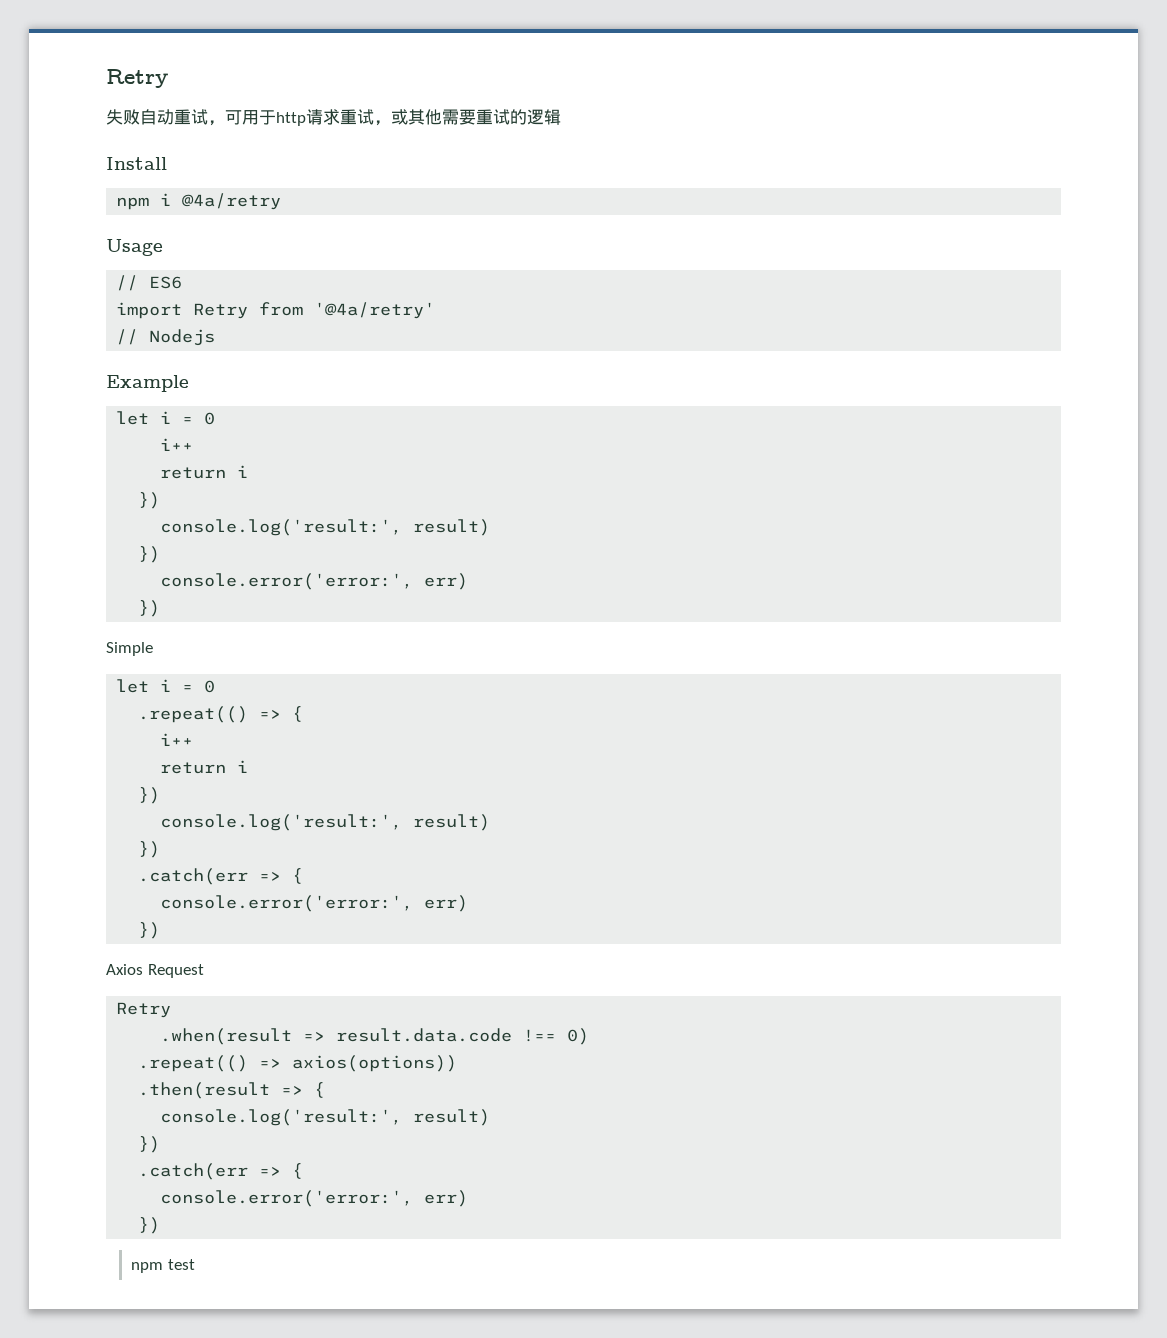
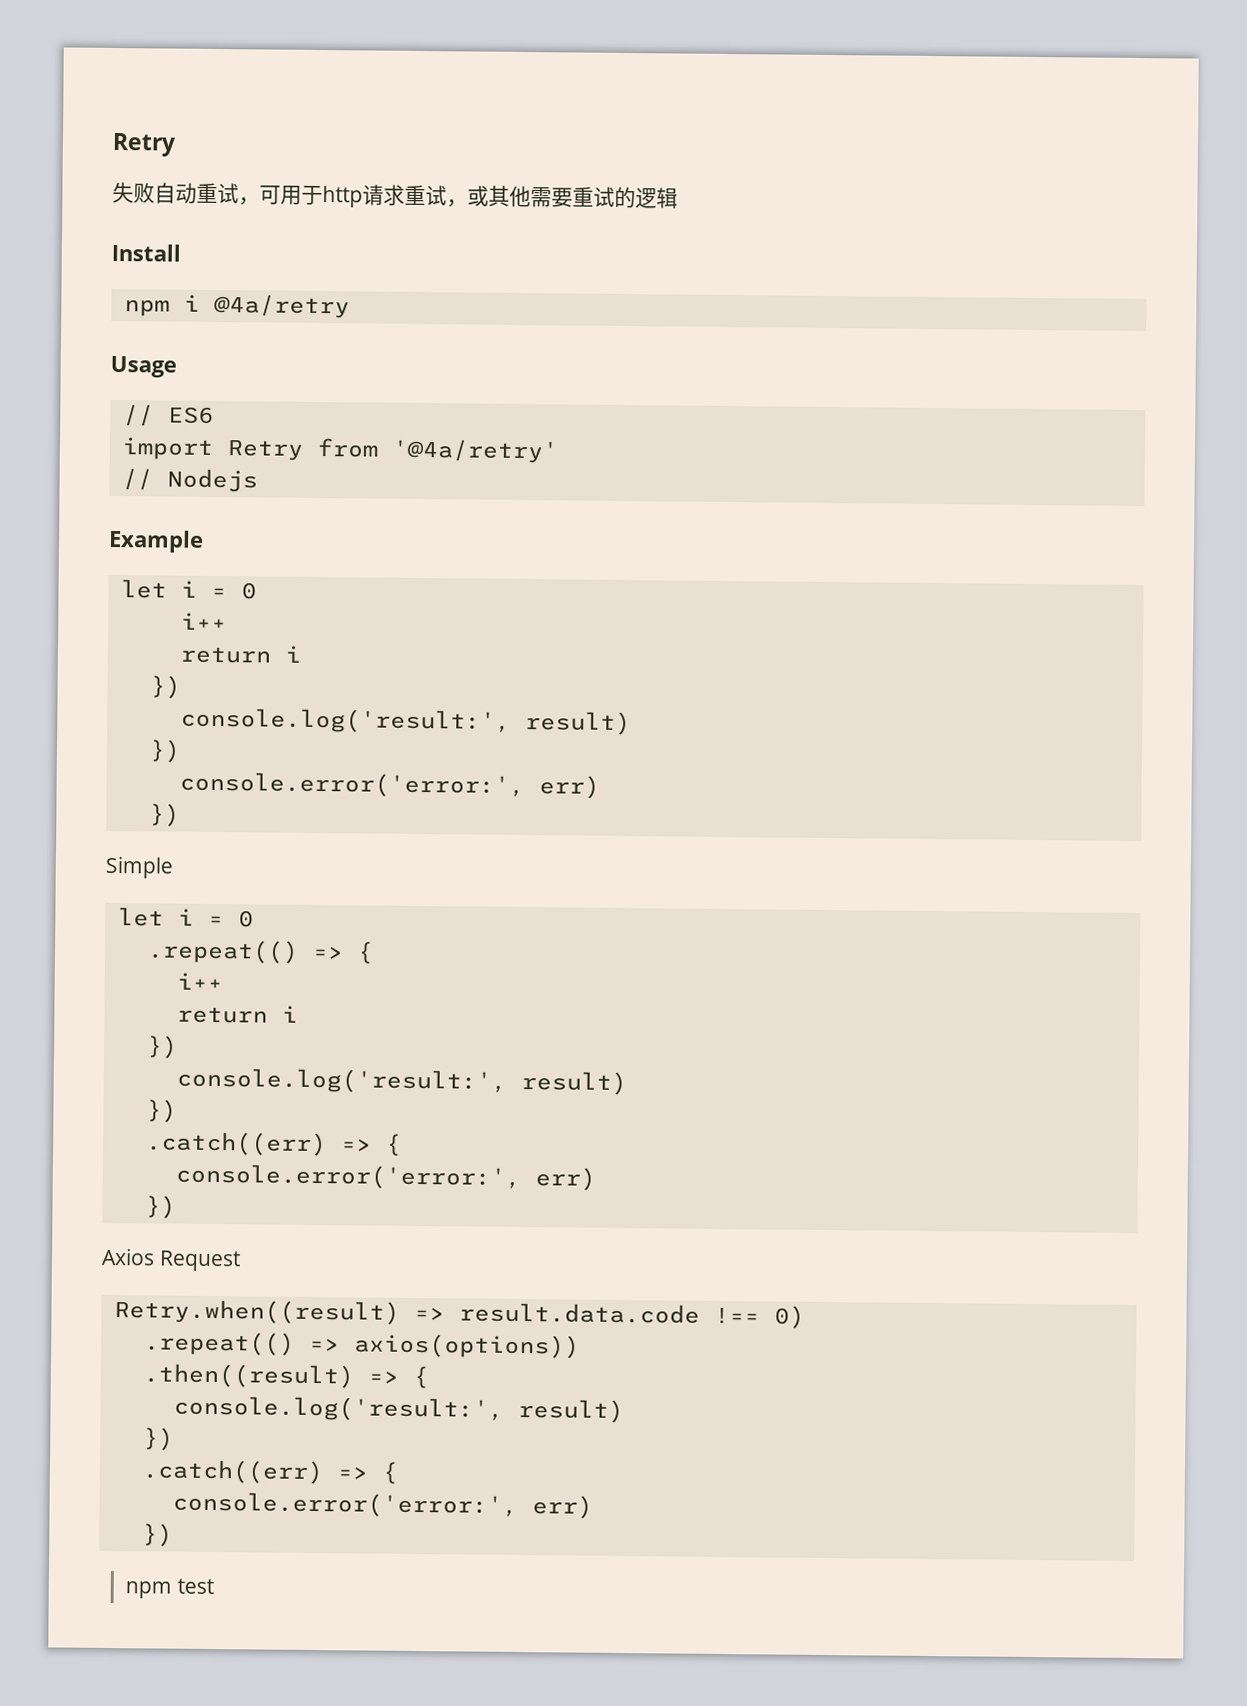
[138,868,249,885] .catch(err -> [145,1131,327,1157] .catch((err)
[116,1002,172,1018] [160,1028,293,1045] Retry // .when(result -> [113,1299,400,1325] Retry.when((result)
[138,1082,271,1099] .then(result -> [142,1363,354,1389] .then((result)
[138,1163,249,1180] .catch(err -> [141,1459,324,1485] .catch((err)

